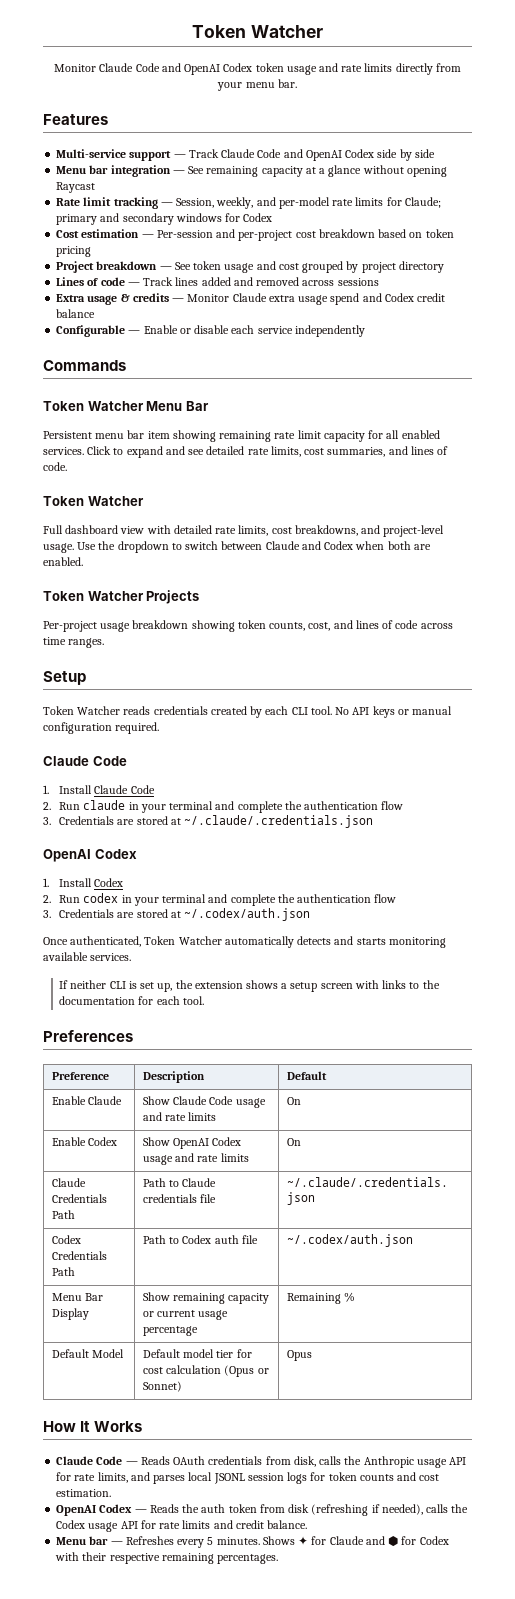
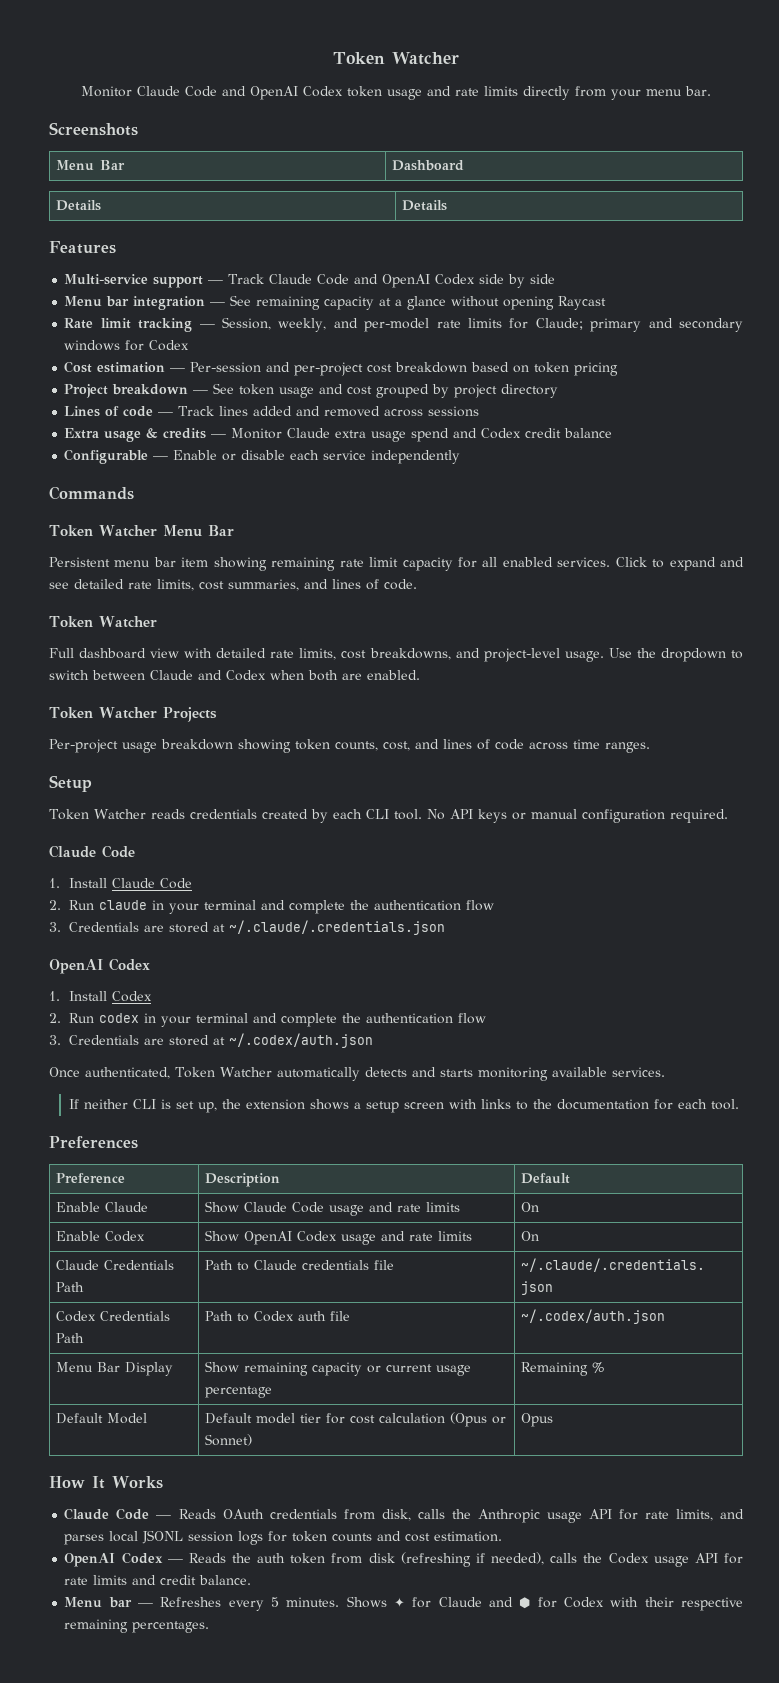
(297, 83) none -> [49,122,138,136] [56,160,126,171] [392,160,465,171] [56,200,102,211] [402,200,448,211] // Screenshots // Menu Bar | Dashboard // Details | Details

